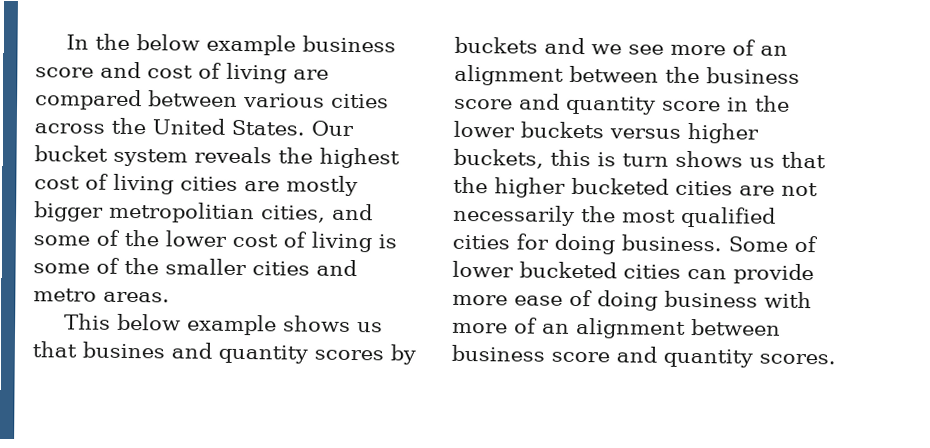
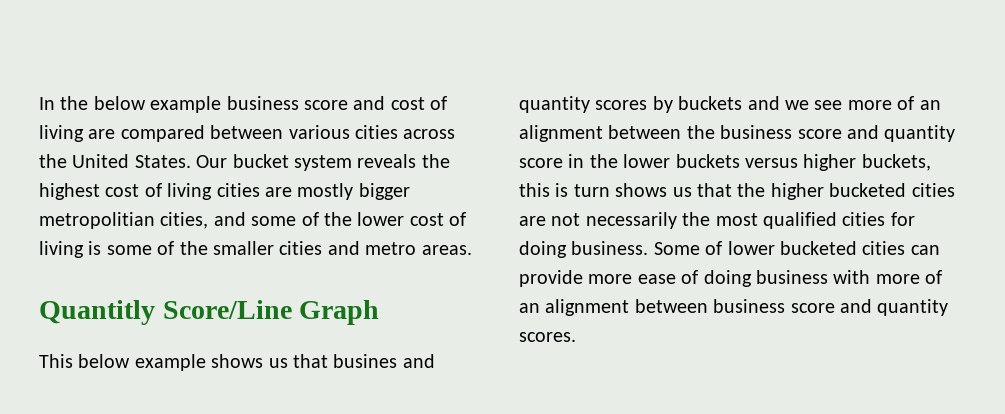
(170, 297) none -> [39,300,380,325] // Quantitly Score/Line Graph

